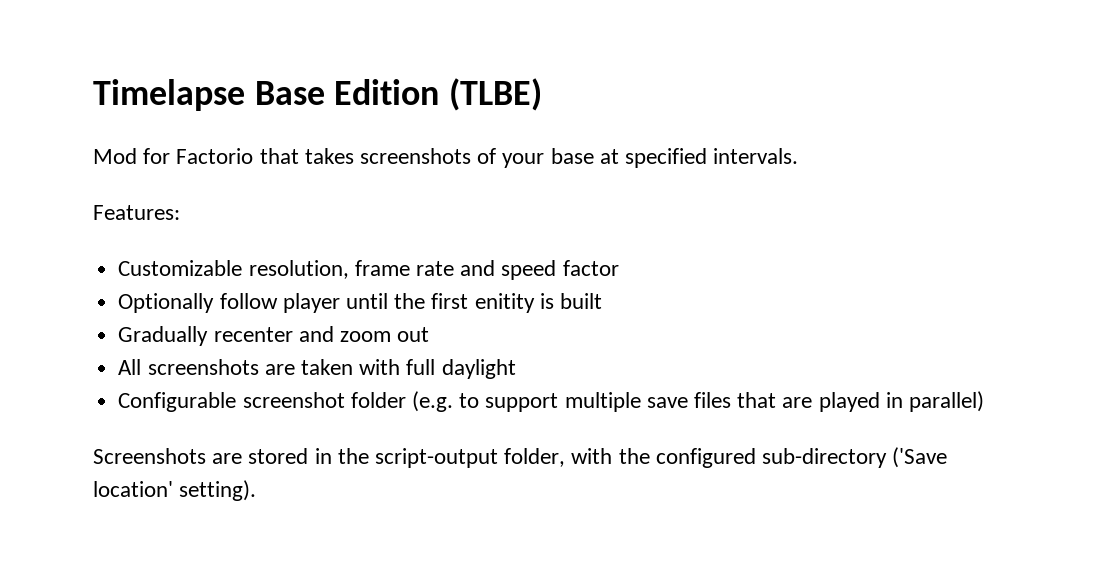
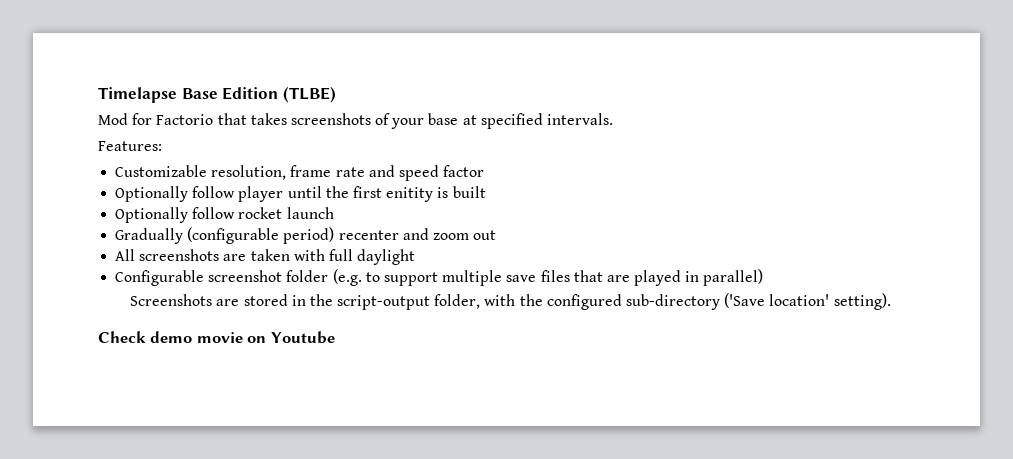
(602, 301) none -> [115,207,334,223] // Optionally follow rocket launch
(209, 336) none -> [187,227,335,244] (configurable period)
(257, 490) none -> [98,331,335,344] // Check demo movie on Youtube

